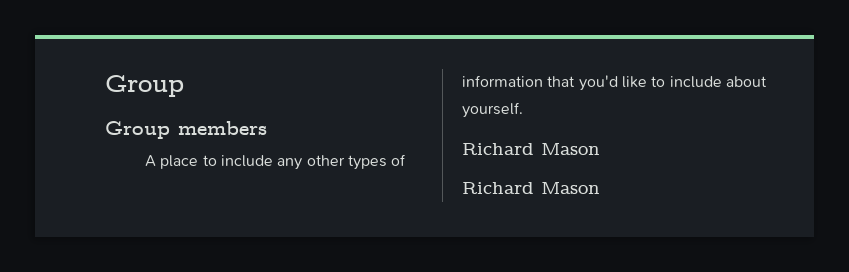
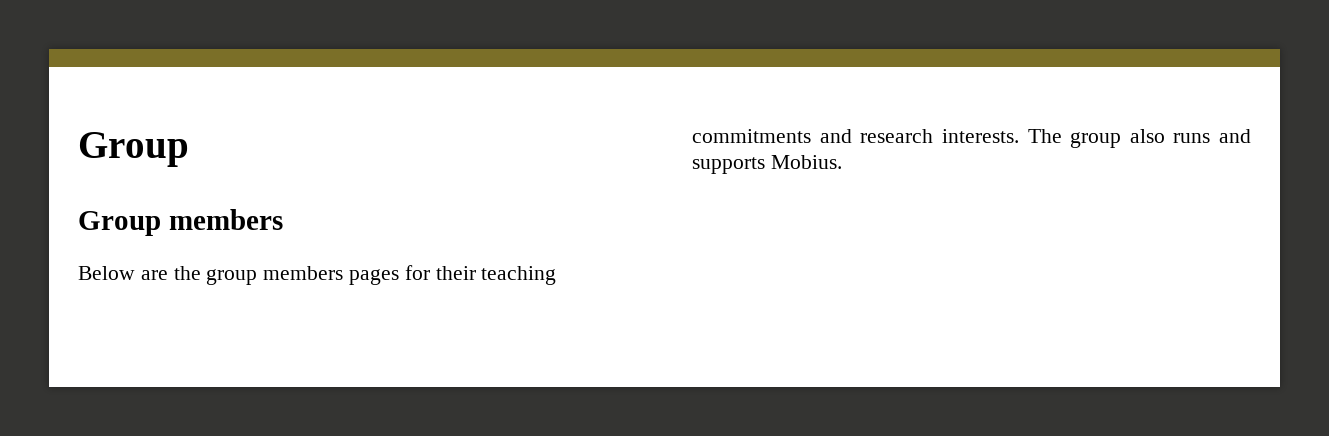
[145,154,407,170] [462,75,767,91] [462,102,523,118] [462,143,600,155] [462,182,600,194] A place to include any other types of information that you'd like to include about yourself. // Richard Mason // Richard Mason -> [78,265,557,285] [692,129,1251,148] [692,155,842,174] Below are the group members pages for their teaching commitments and research interests. The group also runs and supports Mobius.

